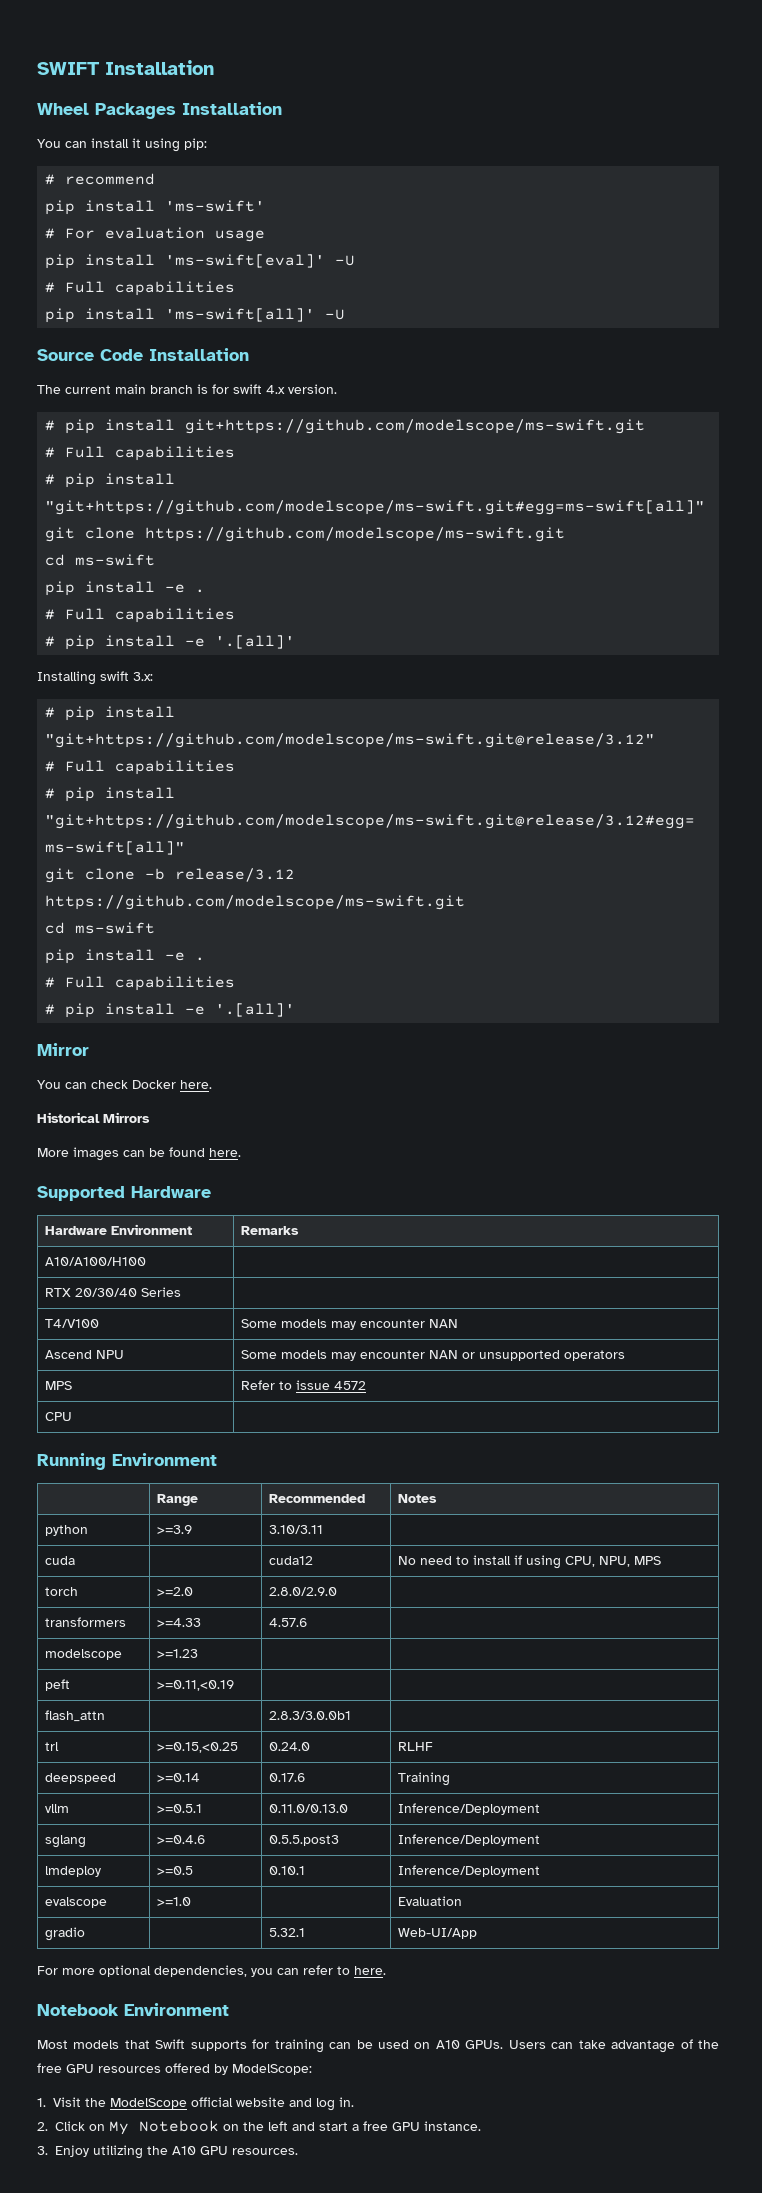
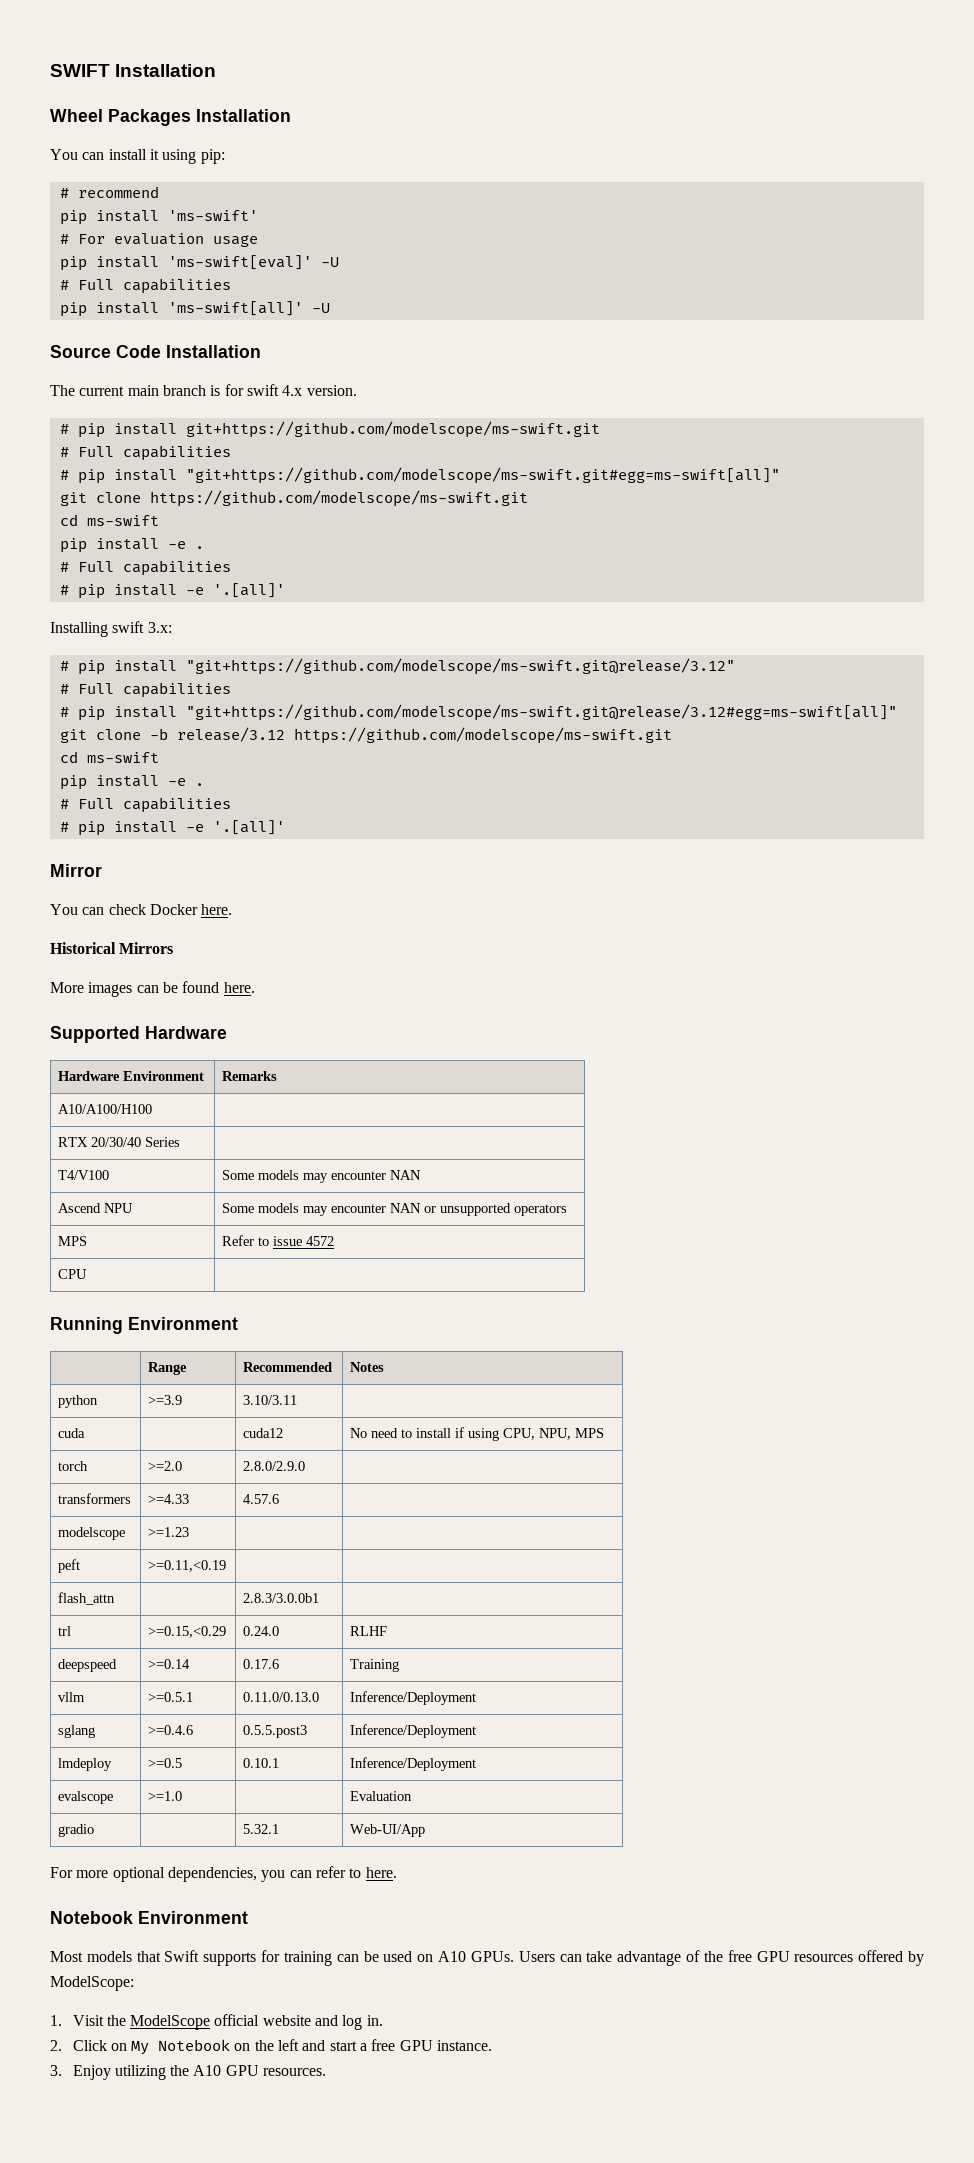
[157,1742,239,1753] >=0.15,<0.25 -> [148,1626,227,1638] >=0.15,<0.29

